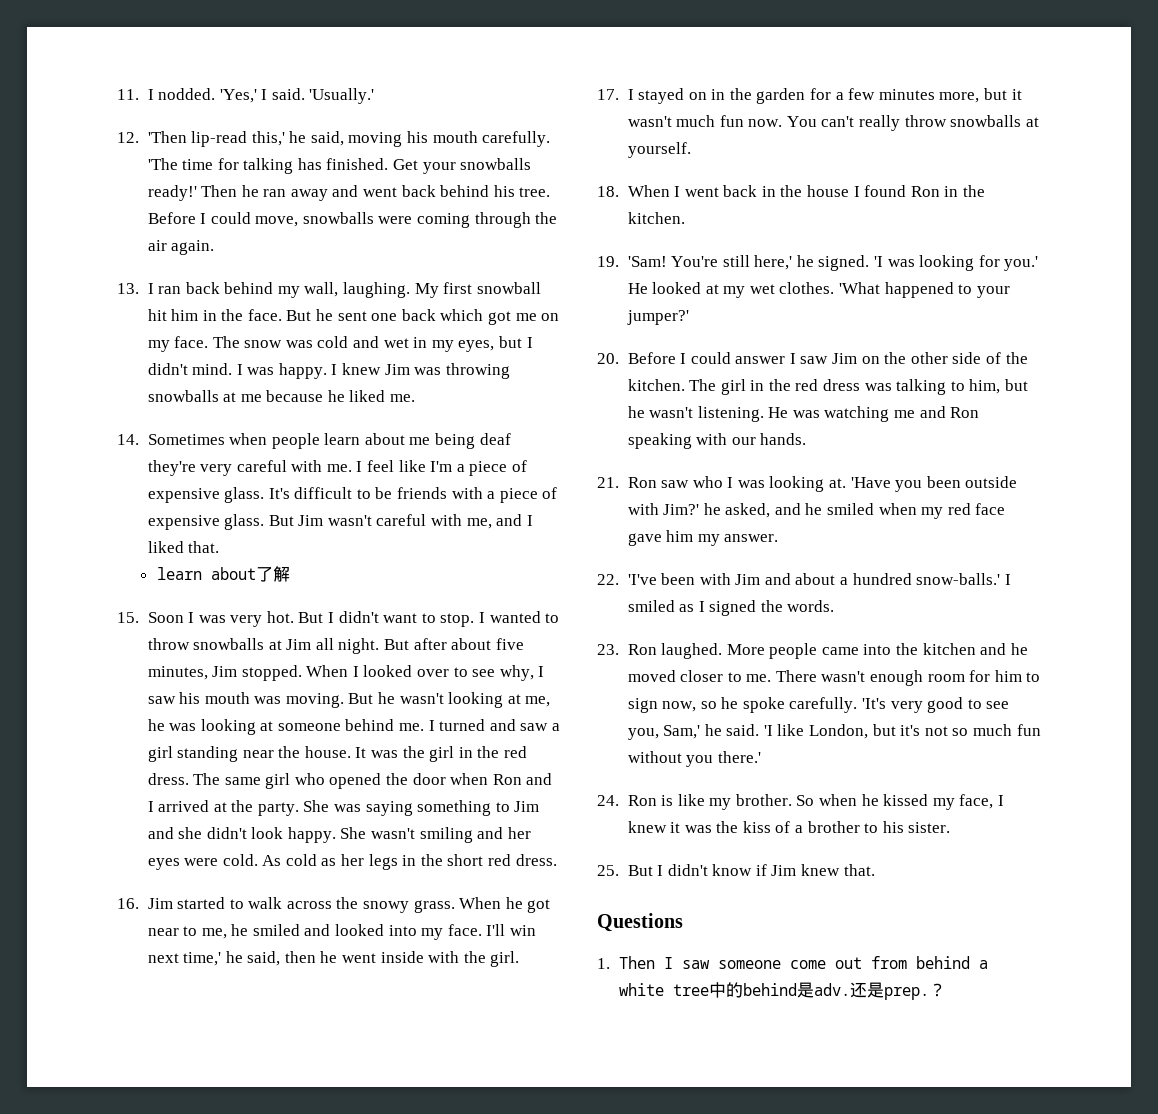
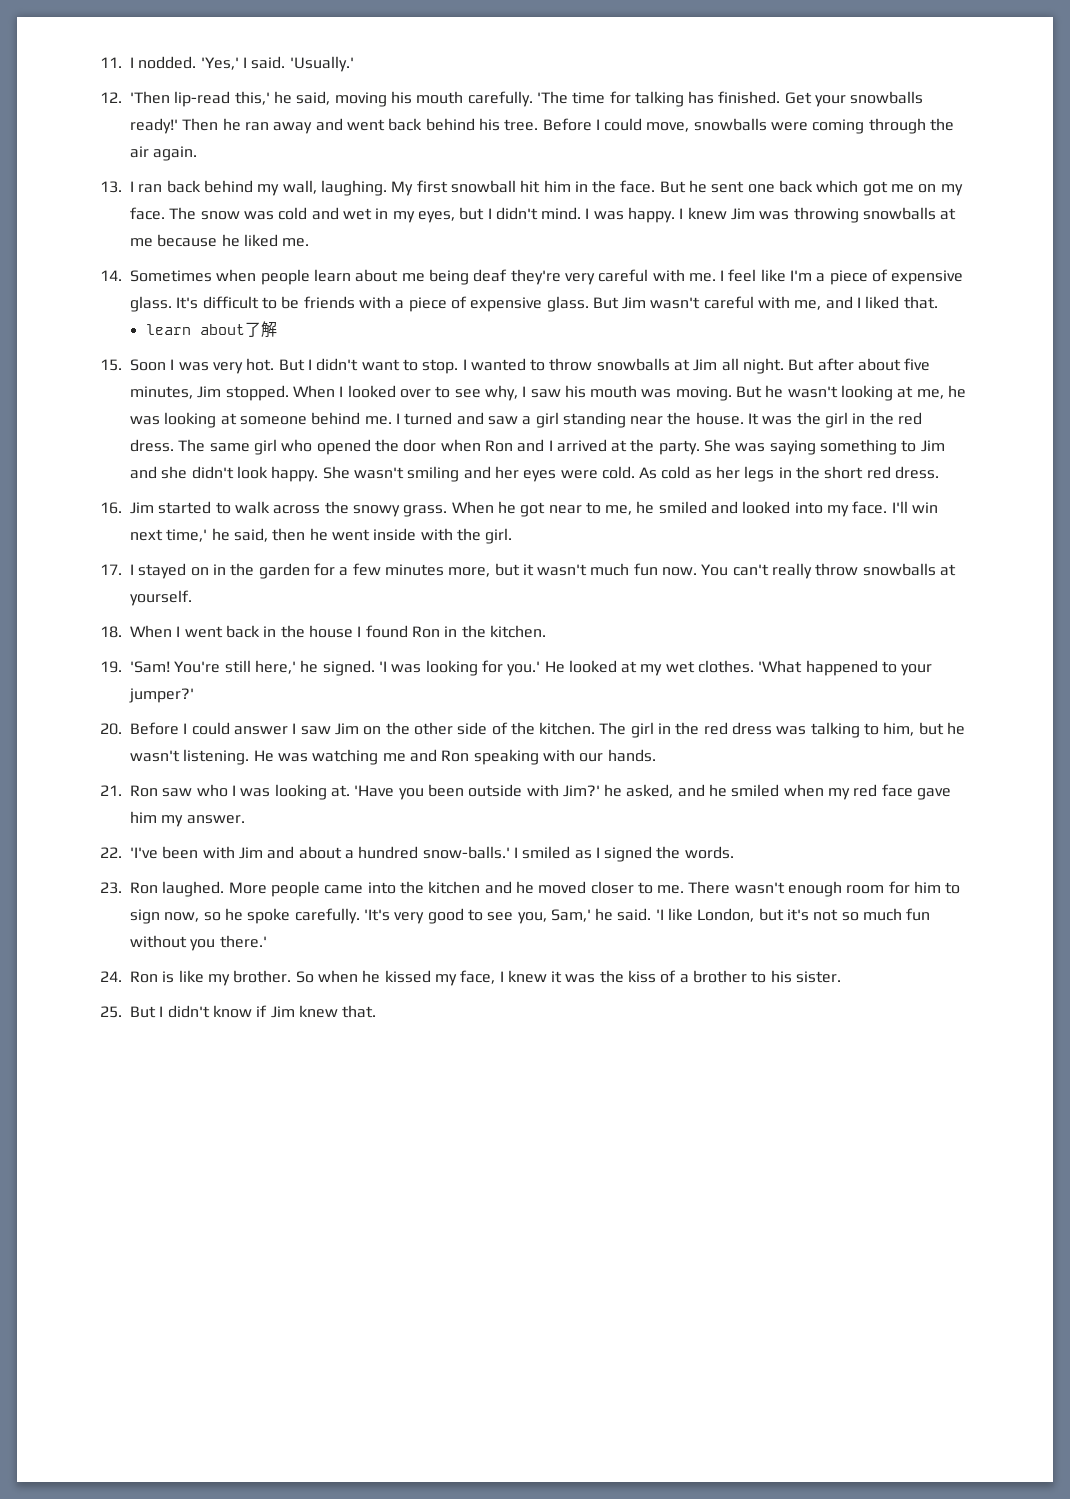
[597,913,683,932] [597,956,988,969] [618,982,946,1000] // Questions // 1. Then I saw someone come out from behind a white tree中的behind是adv.还是prep.？ -> (377, 1011) none

